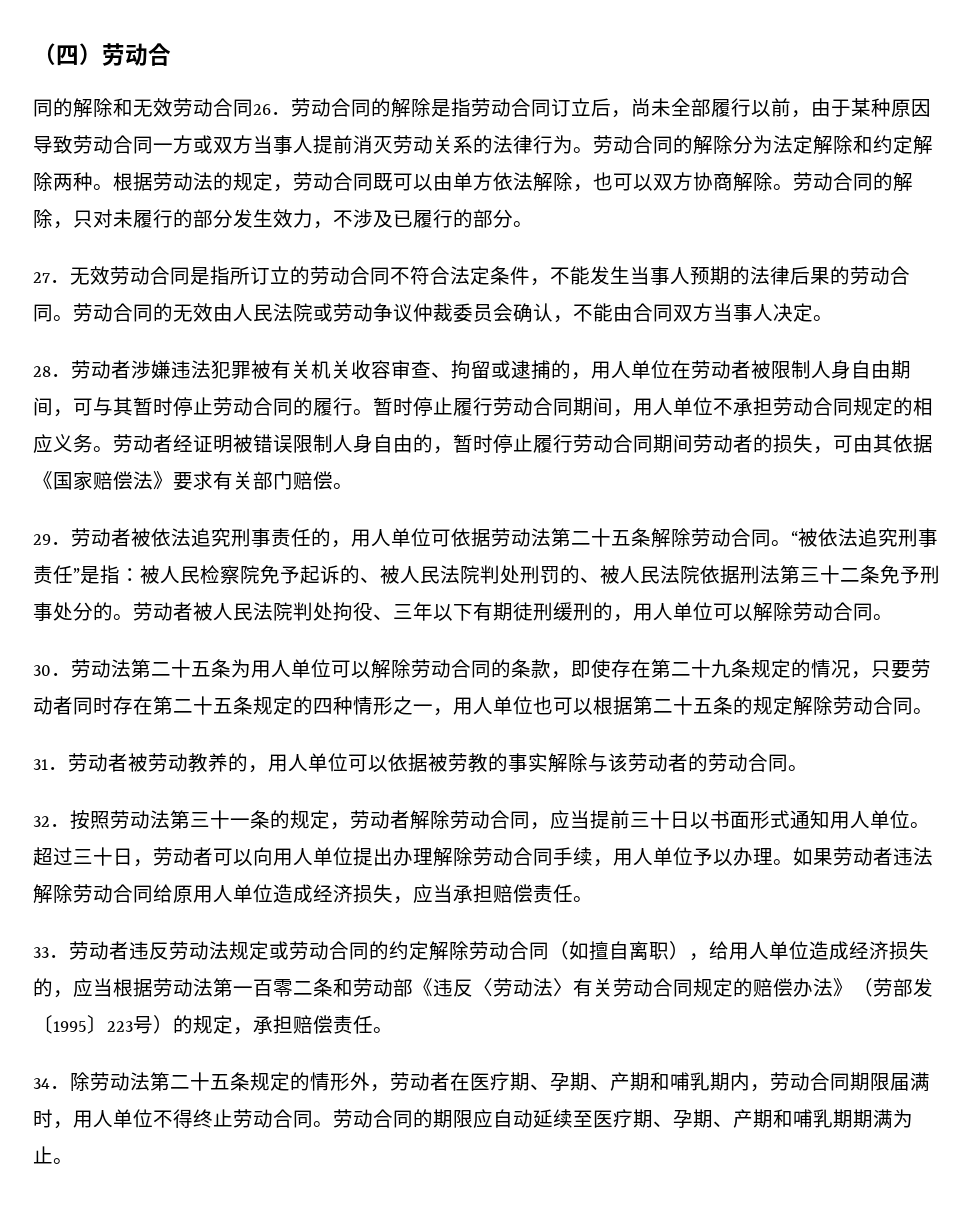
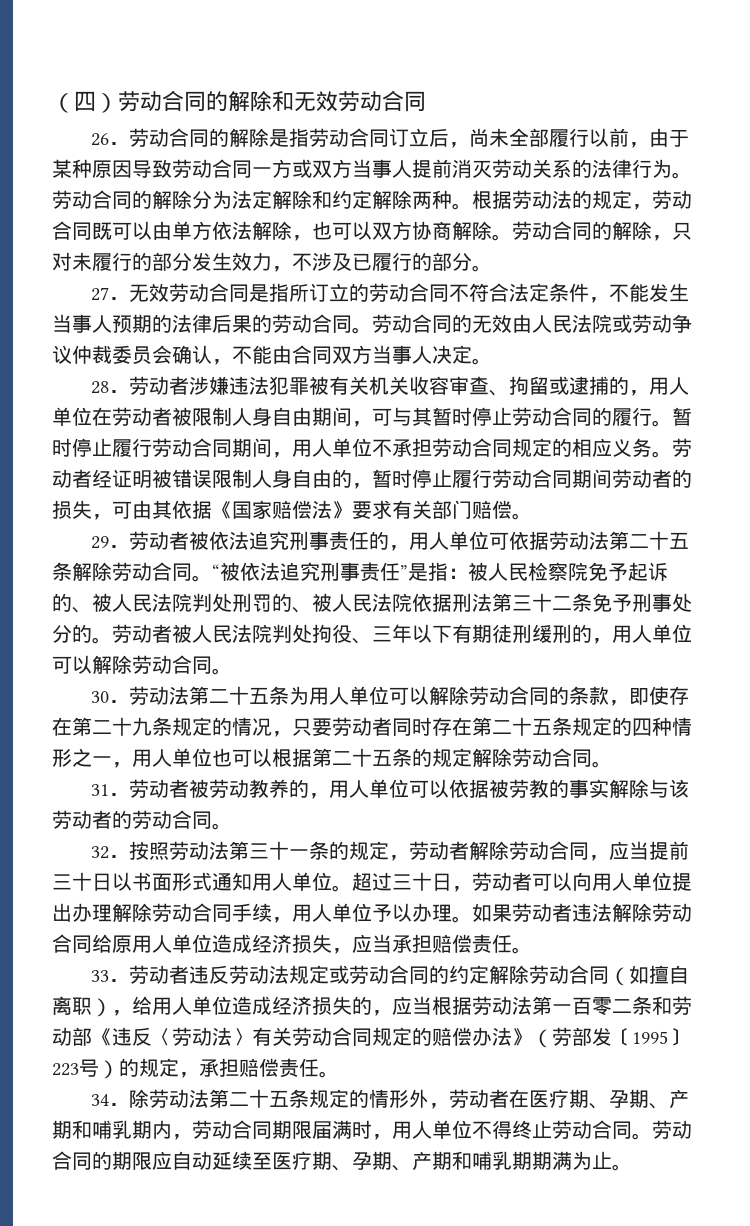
(171, 54) // -> (184, 100) none
(253, 108) none -> (426, 101) //

